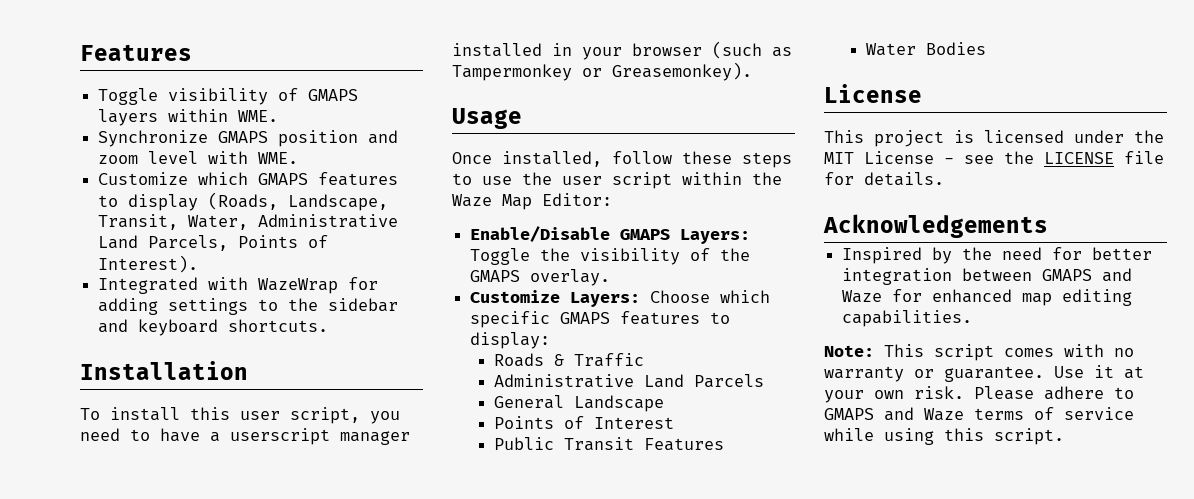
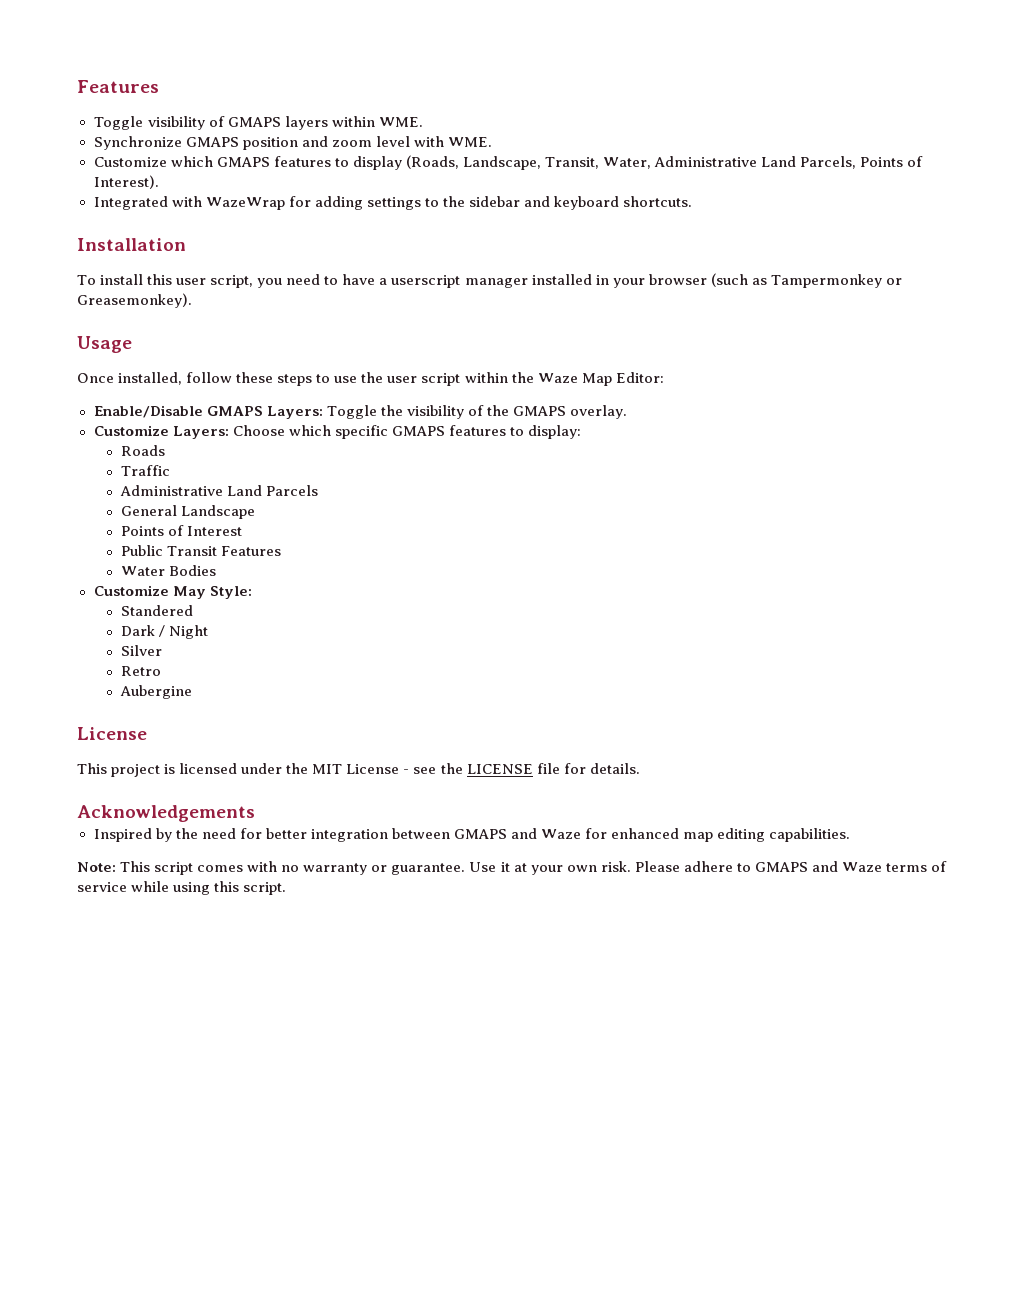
[554,354,565,366] & -> (165, 450) //
(987, 48) none -> [93,585,252,599] [120,605,193,616] [120,625,208,639] [120,645,162,656] [120,666,161,676] [119,685,192,699] // Customize May Style: // Standered // Dark / Night // Silver // Retro // Aubergine

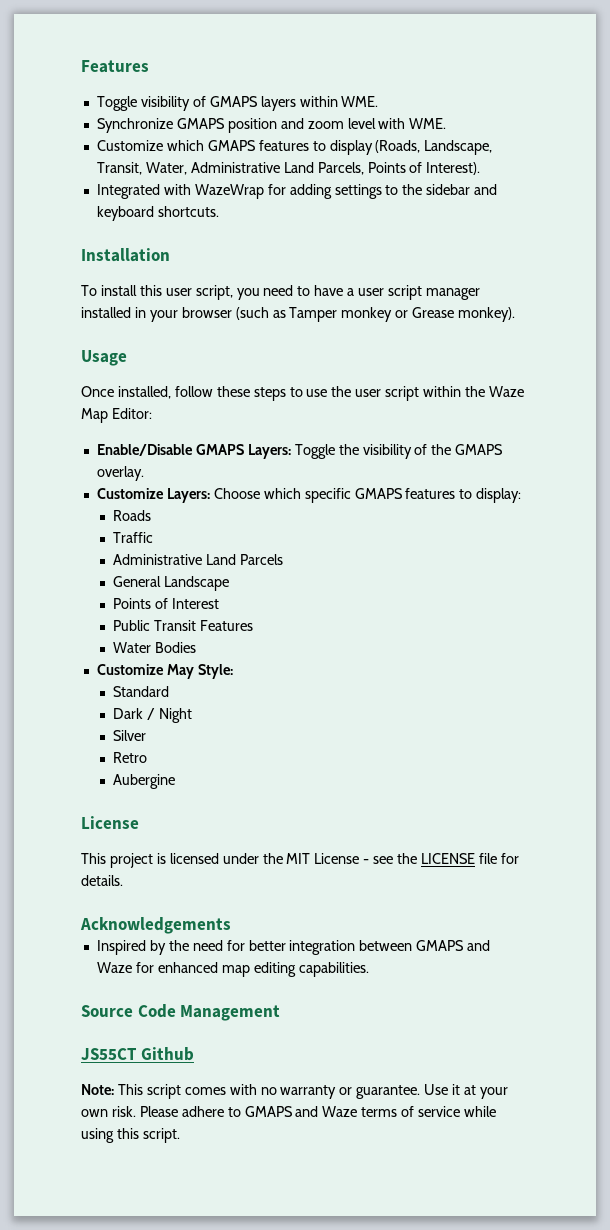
[391,275,461,288] userscript -> [358,285,423,300] user script
[770,274,902,288] [77,293,192,308] Tampermonkey or Greasemonkey). -> [289,307,516,322] Tamper monkey or Grease monkey).
[120,605,193,616] Standered -> [113,686,170,697] Standard
(851, 835) none -> [81,1004,281,1021] [81,1047,194,1061] // Source Code Management // JS55CT Github

